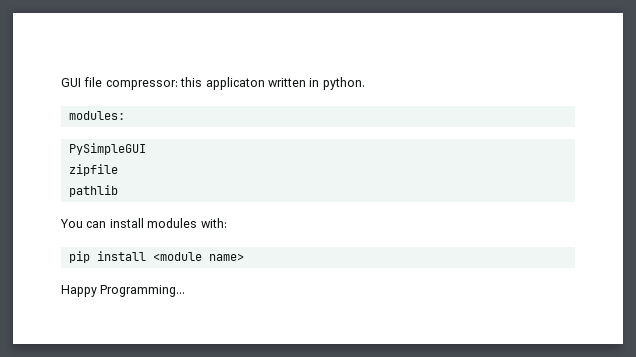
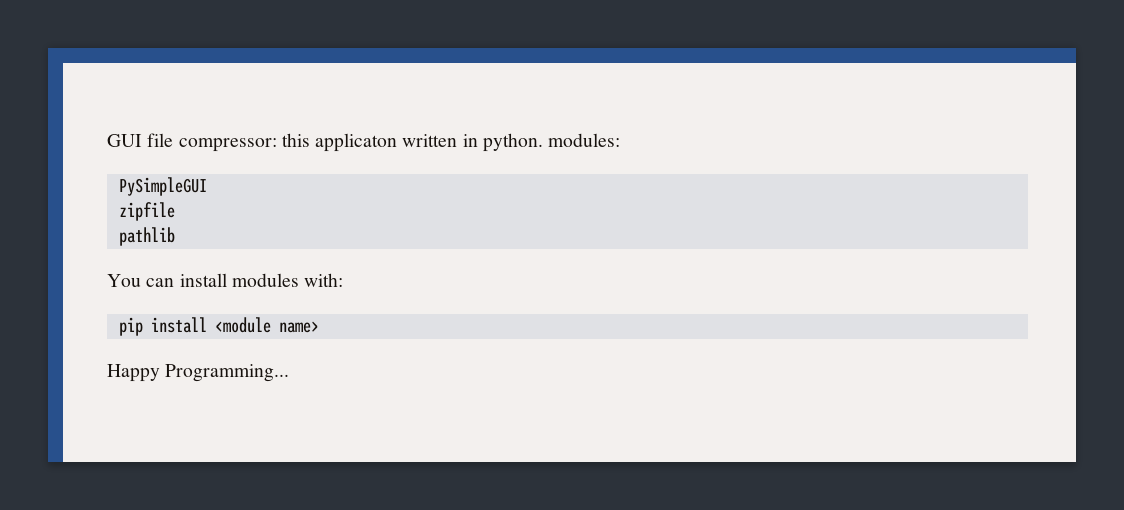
(365, 83) // -> (543, 142) none

